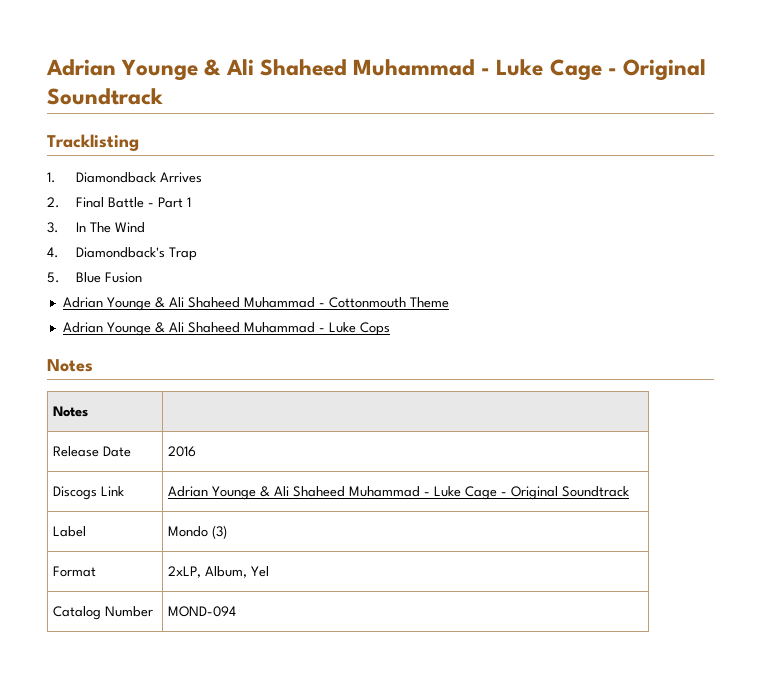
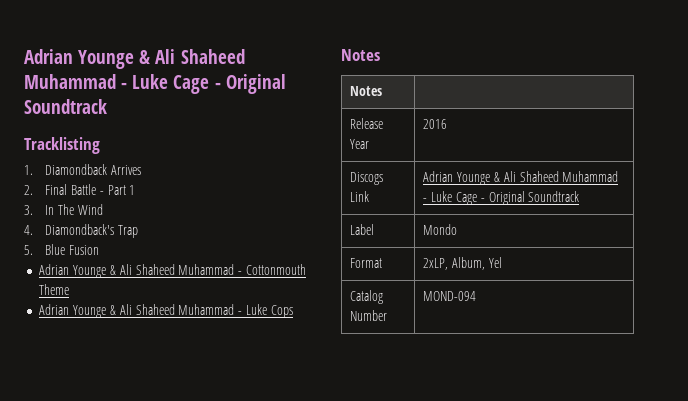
[103,446,132,457] Date -> [350,139,370,149] Year
[212,525,228,539] (3) -> (458, 229) none

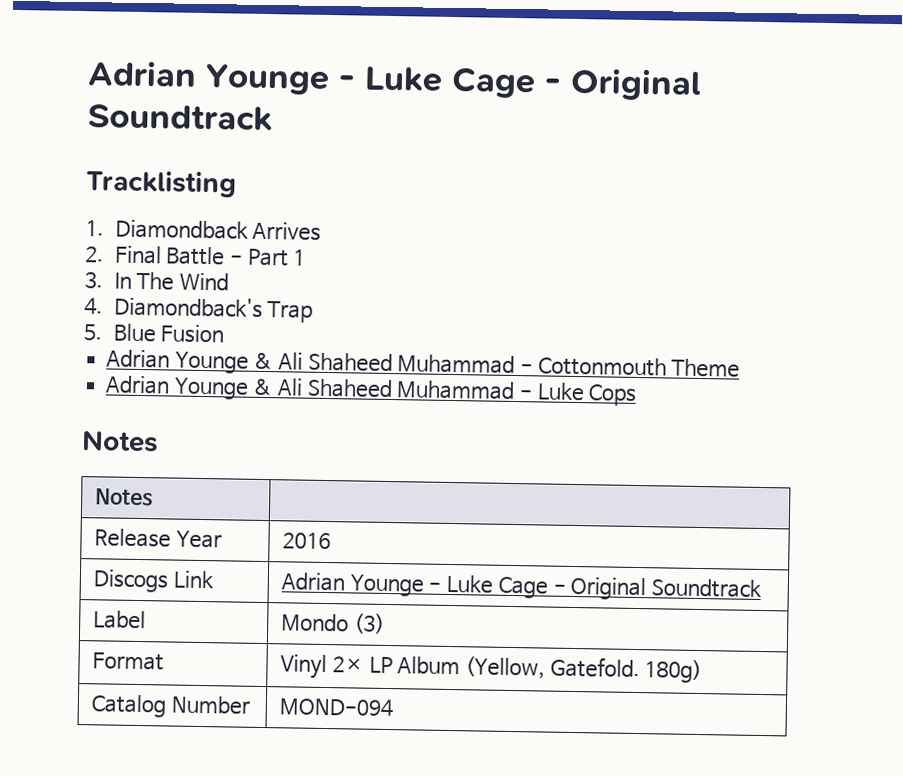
[24,49,245,69] [24,74,116,89] Adrian Younge & Ali Shaheed Muhammad -> [87,60,330,95] Adrian Younge
[493,171,619,182] & Ali Shaheed Muhammad -> (424, 585) none
(458, 229) none -> [353,613,385,634] (3)
[423,257,502,270] 2xLP, Album, Yel -> [280,654,703,684] Vinyl 2× LP Album (Yellow, Gatefold. 180g)

